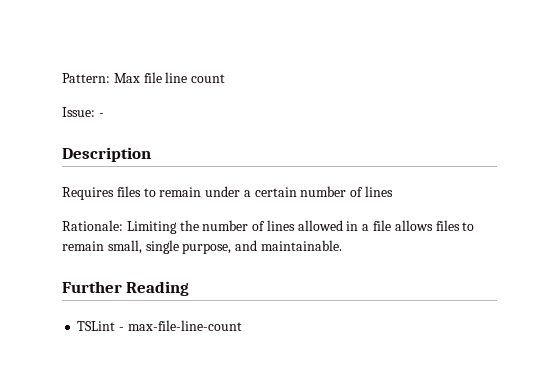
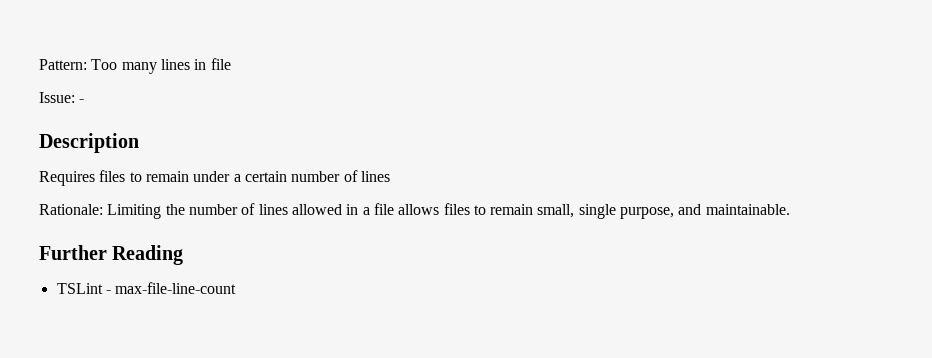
[113,72,226,83] Max file line count -> [91,58,231,74] Too many lines in file

